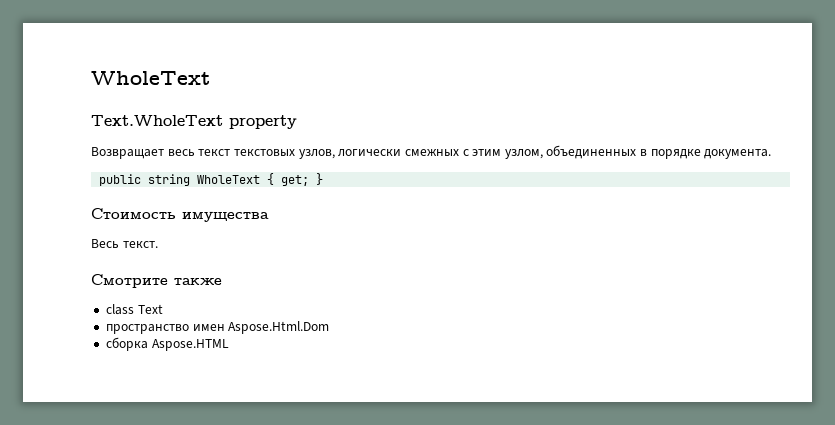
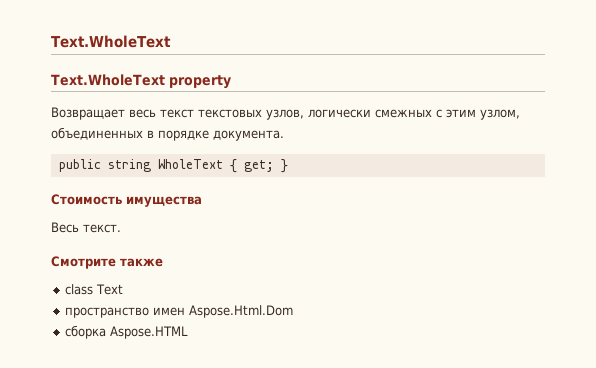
[91,71,210,85] WholeText -> [51,35,171,48] Text.WholeText

